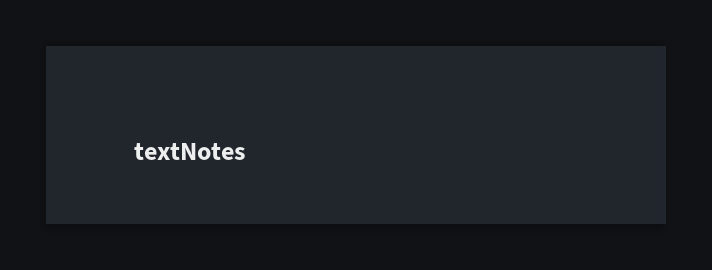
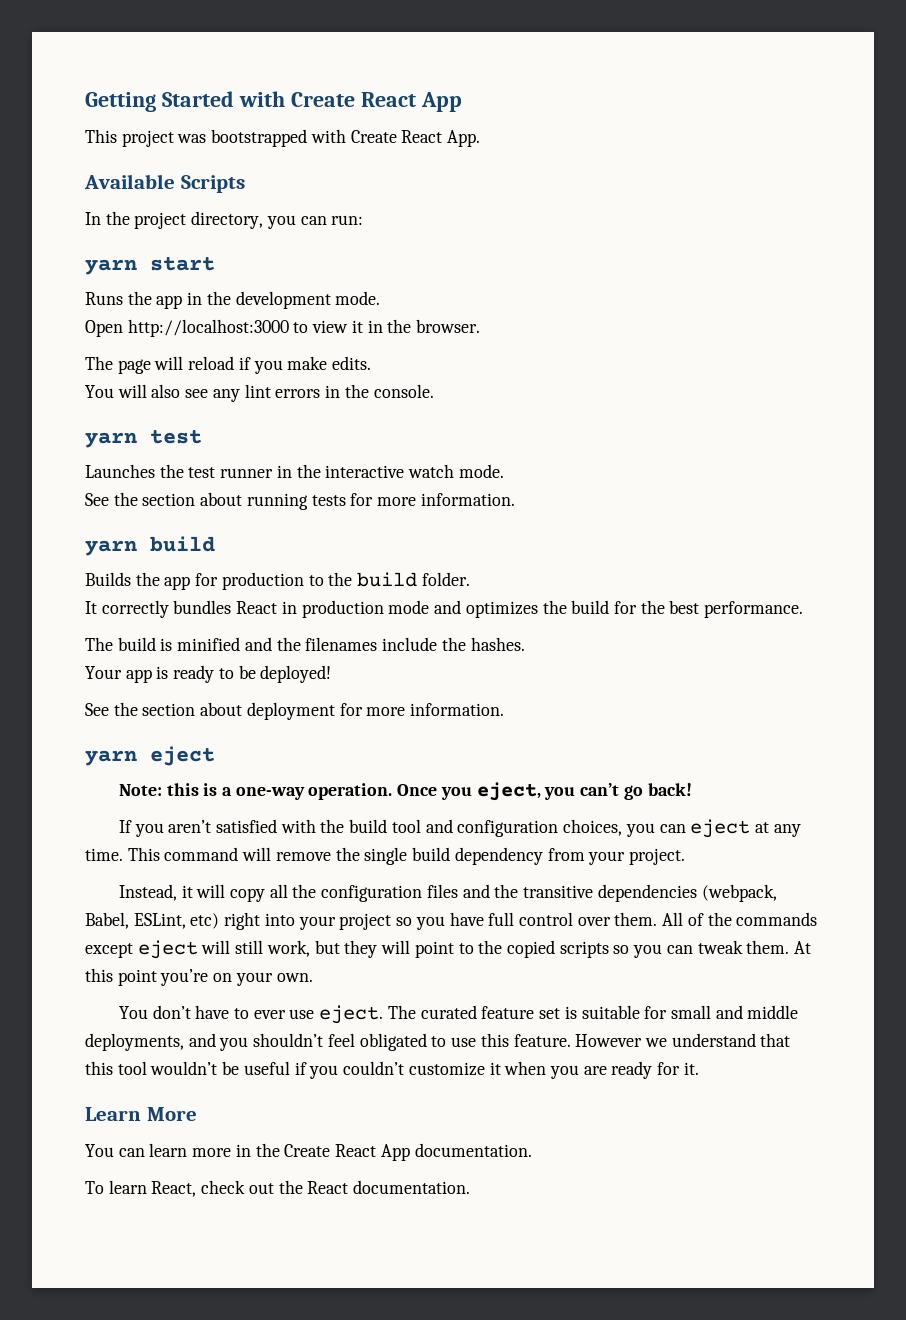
[134,143,246,160] textNotes -> [85,91,462,112] [85,129,481,147] [84,174,245,193] [85,211,364,229] [85,257,215,275] [85,291,381,309] [85,319,481,337] [85,356,372,374] [85,384,434,402] [85,430,202,448] [85,464,504,478] [85,492,515,510] [85,536,215,556] [85,572,470,590] [85,600,804,618] [85,637,525,651] [85,665,332,683] [85,702,505,720] [85,746,215,766] [118,782,692,801] [118,819,801,838] [85,847,685,865] [118,884,777,902] [85,912,818,930] [85,940,812,959] [85,968,313,986] [118,1005,799,1024] [85,1033,791,1051] [85,1061,699,1079] [85,1107,197,1121] [85,1143,532,1161] [85,1180,471,1197] Getting Started with Create React App // This project was bootstrapped with Create React App. // Available Scripts // In the project directory, you can run: // yarn start // Runs the app in the development mode. // Open http://localhost:3000 to view it in the browser. // The page will reload if you make edits. // You will also see any lint errors in the console. // yarn test // Launches the test runner in the interactive watch mode. // See the section about running tests for more information. // yarn build // Builds the app for production to the build folder. // It correctly bundles React in production mode and optimizes the build for the best performance. // The build is minified and the filenames include the hashes. // Your app is ready to be deployed! // See the section about deployment for more information. // yarn eject // Note: this is a one-way operation. Once you eject, you can’t go back! // If you aren’t satisfied with the build tool and configuration choices, you can eject at any time. This command will remove the single build dependency from your project. // Instead, it will copy all the configuration files and the transitive dependencies (webpack, Babel, ESLint, etc) right into your project so you have full control over them. All of the commands except eject will still work, but they will point to the copied scripts so you can tweak them. At this point you’re on your own. // You don’t have to ever use eject. The curated feature set is suitable for small and middle deployments, and you shouldn’t feel obligated to use this feature. However we understand that this tool wouldn’t be useful if you couldn’t customize it when you are ready for it. // Learn More // You can learn more in the Create React App documentation. // To learn React, check out the React documentation.

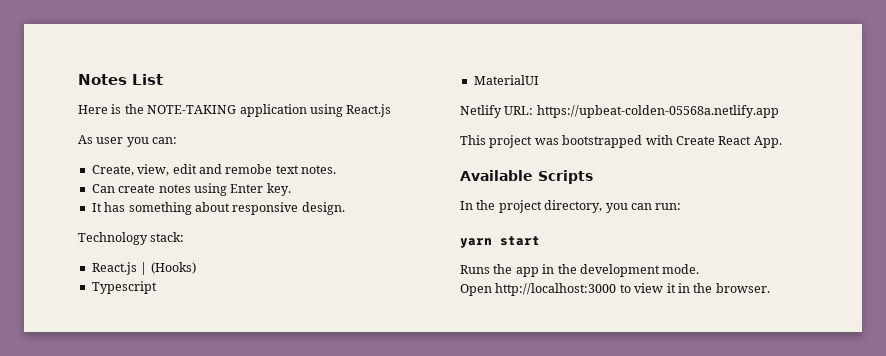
[85,91,462,112] Getting Started with Create React App -> [78,74,163,85] [78,104,392,117] [78,135,178,147] [91,164,336,176] [91,183,291,196] [91,202,345,215] [78,232,185,245] [91,262,196,275] [91,281,157,294] [473,75,539,85] [460,105,779,118] Notes List // Here is the NOTE-TAKING application using React.js // As user you can: // Create, view, edit and remobe text notes. // Can create notes using Enter key. // It has something about responsive design. // Technology stack: // React.js | (Hooks) // Typescript // MaterialUI // Netlify URL: https://upbeat-colden-05568a.netlify.app
[85,356,372,374] [85,384,434,402] [85,430,202,448] [85,464,504,478] [85,492,515,510] [85,536,215,556] [85,572,470,590] [85,600,804,618] [85,637,525,651] [85,665,332,683] [85,702,505,720] [85,746,215,766] [118,782,692,801] [118,819,801,838] [85,847,685,865] [118,884,777,902] [85,912,818,930] [85,940,812,959] [85,968,313,986] [118,1005,799,1024] [85,1033,791,1051] [85,1061,699,1079] [85,1107,197,1121] [85,1143,532,1161] [85,1180,471,1197] // The page will reload if you make edits. // You will also see any lint errors in the console. // yarn test // Launches the test runner in the interactive watch mode. // See the section about running tests for more information. // yarn build // Builds the app for production to the build folder. // It correctly bundles React in production mode and optimizes the build for the best performance. // The build is minified and the filenames include the hashes. // Your app is ready to be deployed! // See the section about deployment for more information. // yarn eject // Note: this is a one-way operation. Once you eject, you can’t go back! // If you aren’t satisfied with the build tool and configuration choices, you can eject at any time. This command will remove the single build dependency from your project. // Instead, it will copy all the configuration files and the transitive dependencies (webpack, Babel, ESLint, etc) right into your project so you have full control over them. All of the commands except eject will still work, but they will point to the copied scripts so you can tweak them. At this point you’re on your own. // You don’t have to ever use eject. The curated feature set is suitable for small and middle deployments, and you shouldn’t feel obligated to use this feature. However we understand that this tool wouldn’t be useful if you couldn’t customize it when you are ready for it. // Learn More // You can learn more in the Create React App documentation. // To learn React, check out the React documentation. -> (770, 288) none

